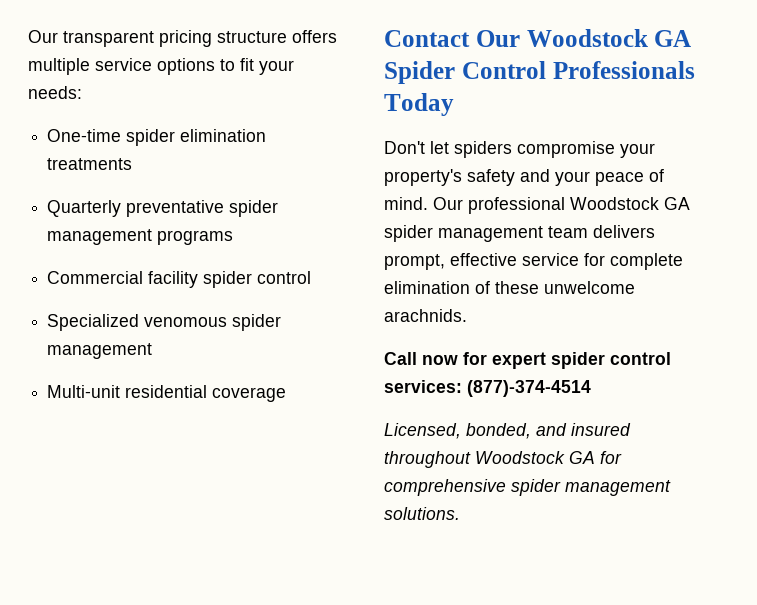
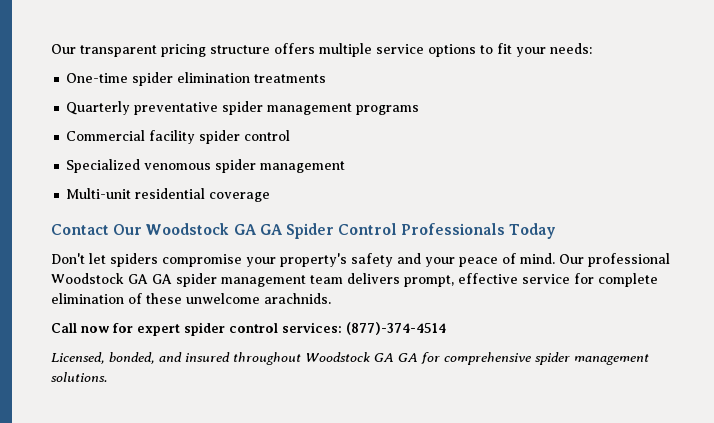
(692, 38) none -> [259,224,283,235] GA
(690, 203) none -> [152,274,172,284] GA
(595, 457) none -> [398,353,418,362] GA

